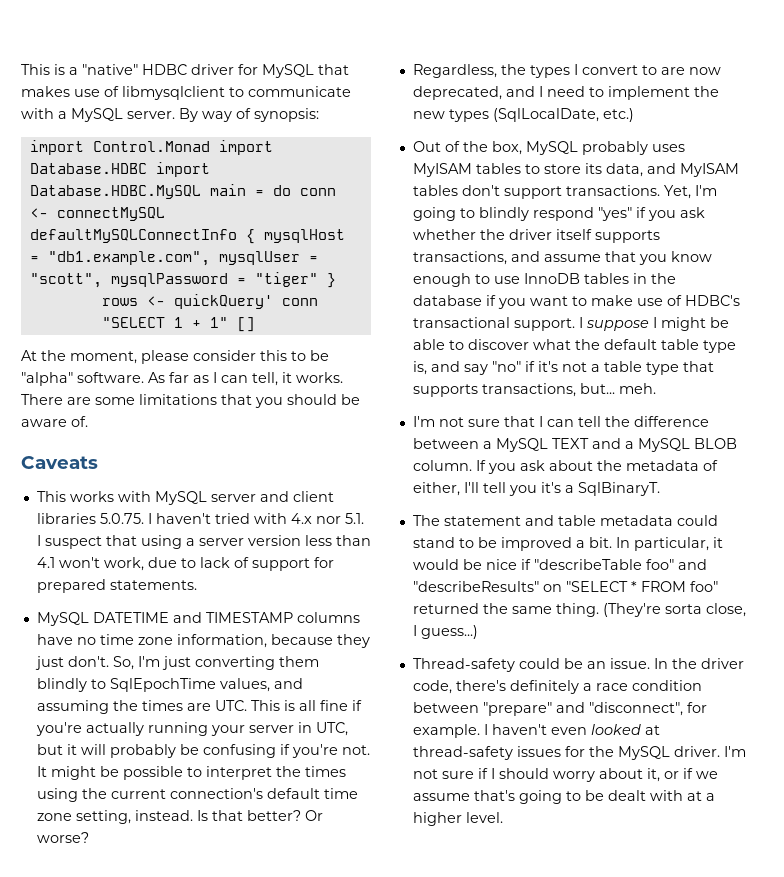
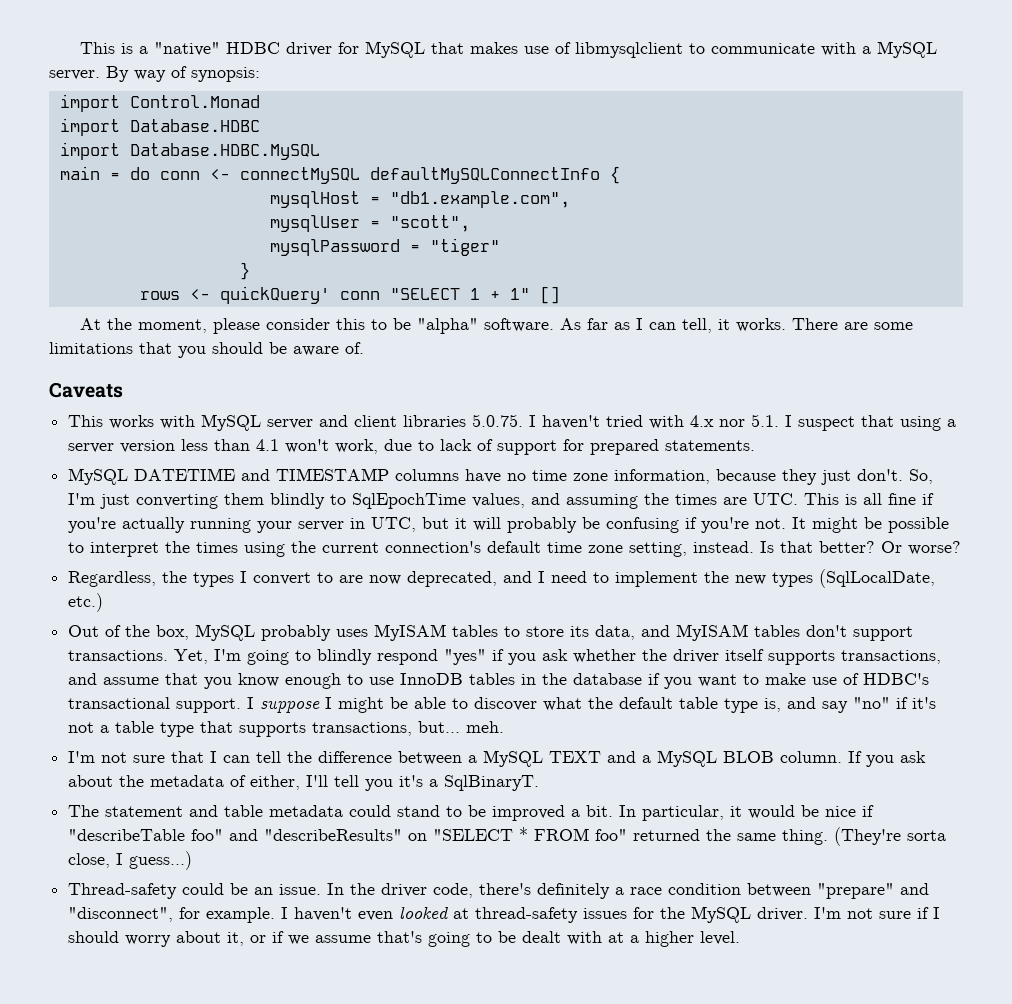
(210, 146) none -> (260, 101) //
(147, 168) none -> (260, 125) //
(201, 192) none -> (320, 151) //
(255, 236) none -> (620, 175) //
(210, 258) none -> (570, 199) //
(102, 280) none -> (470, 223) //
(318, 279) none -> (500, 247) //

